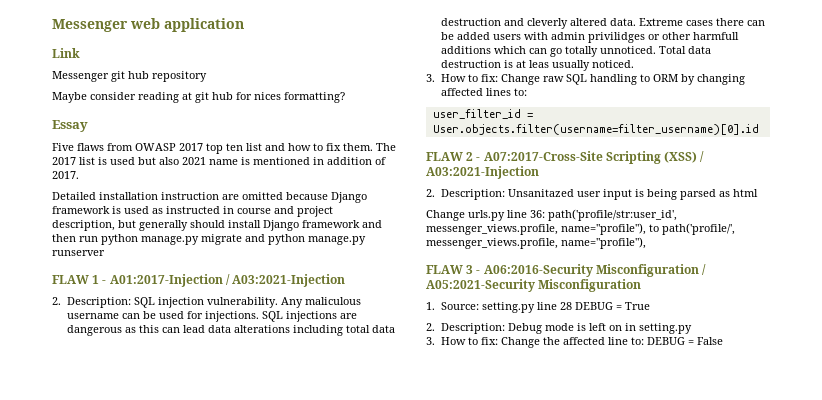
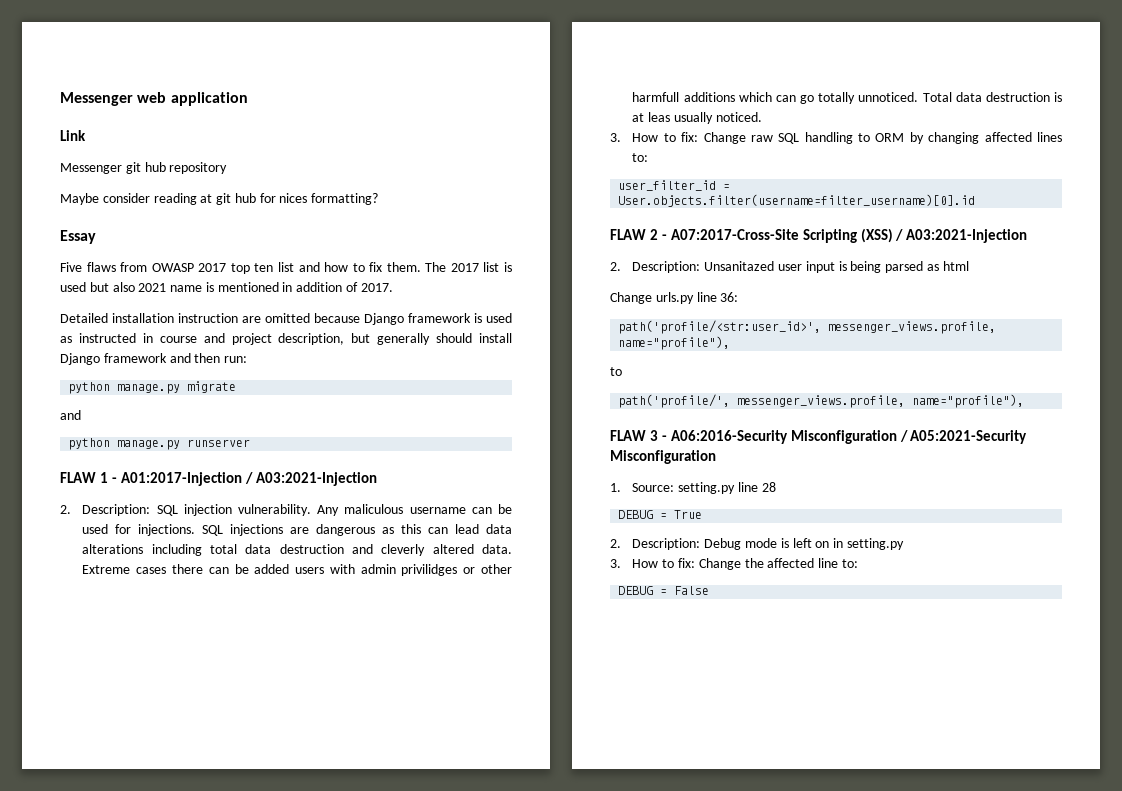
[79,236,98,242] run -> [224,356,248,363] run: //
[245,234,265,242] and -> [60,410,81,420] // and //
[548,209,677,221] [426,223,659,235] path('profile/str:user_id', messenger_views.profile, name="profile"), to -> [618,320,997,334] [618,336,731,350] [610,367,622,376] // path('profile/<str:user_id>', messenger_views.profile, name="profile"), // to //
(572, 306) none -> (776, 487) //
(644, 341) none -> (858, 563) //

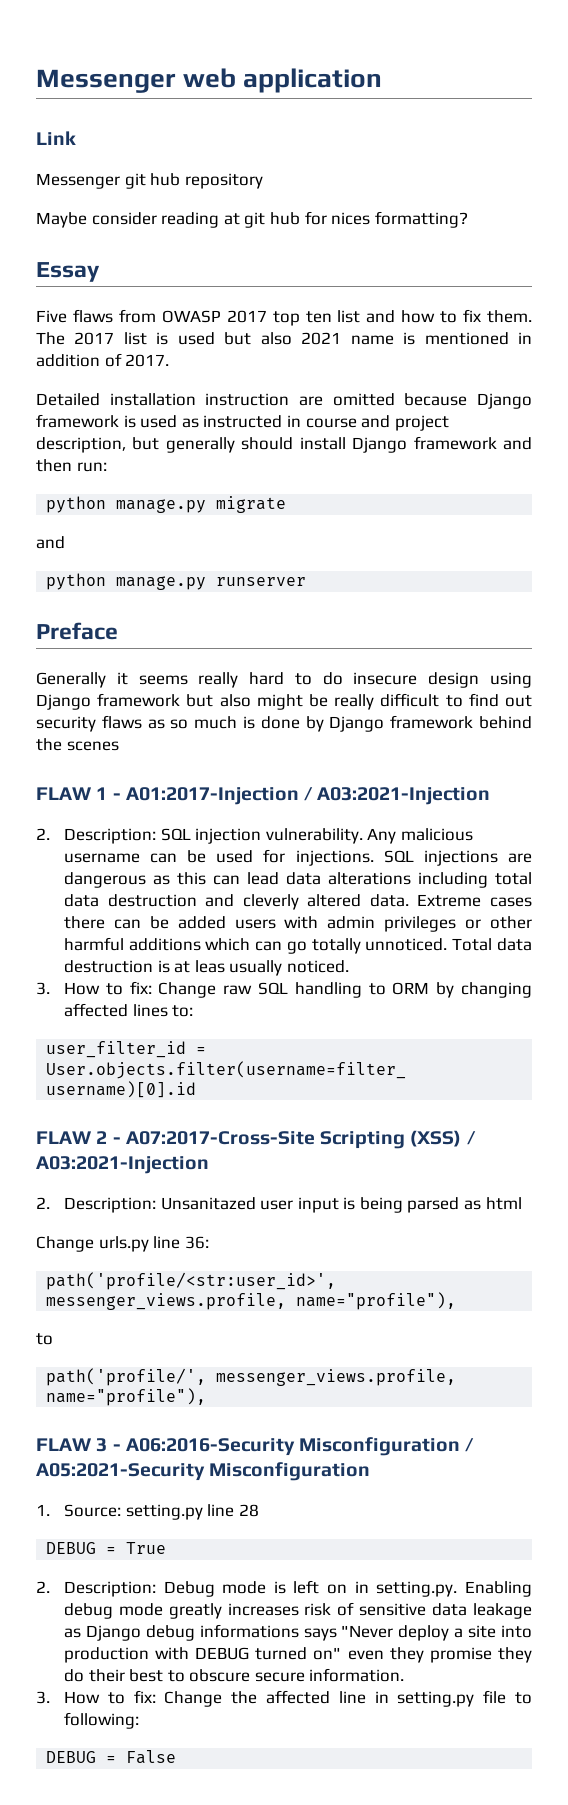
(251, 443) none -> [36,622,118,640] [36,672,532,688] [36,693,532,710] [36,715,532,732] [36,738,119,751] // Preface // Generally it seems really hard to do insecure design using Django framework but also might be really difficult to find out security flaws as so much is done by Django framework behind the scenes
[344,504,404,514] maliculous -> [400,828,473,841] malicious
[401,564,458,576] privilidges -> [384,916,457,932] privileges
[632,92,680,102] harmfull -> [63,937,124,951] harmful
[846,538,904,550] setting.py -> [376,1581,533,1597] [63,1602,533,1619] [63,1624,533,1641] [63,1647,533,1663] [63,1668,405,1682] setting.py. Enabling debug mode greatly increases risk of sensitive data leakage as Django debug informations says "Never deploy a site into production with DEBUG turned on" even they promise they do their best to obscure secure information.
[841,559,858,568] to: -> [374,1690,532,1707] [63,1712,139,1729] in setting.py file to following:

